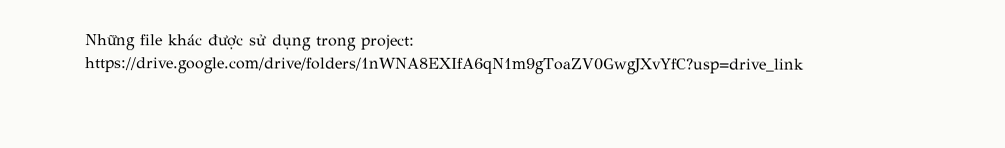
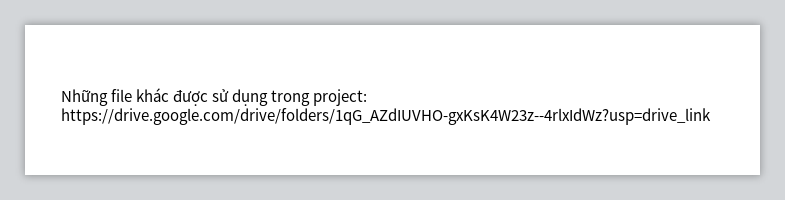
[85,57,805,75] https://drive.google.com/drive/folders/1nWNA8EXIfA6qN1m9gToaZV0GwgJXvYfC?usp=drive_link -> [61,108,711,125] https://drive.google.com/drive/folders/1qG_AZdIUVHO-gxKsK4W23z--4rlxIdWz?usp=drive_link

